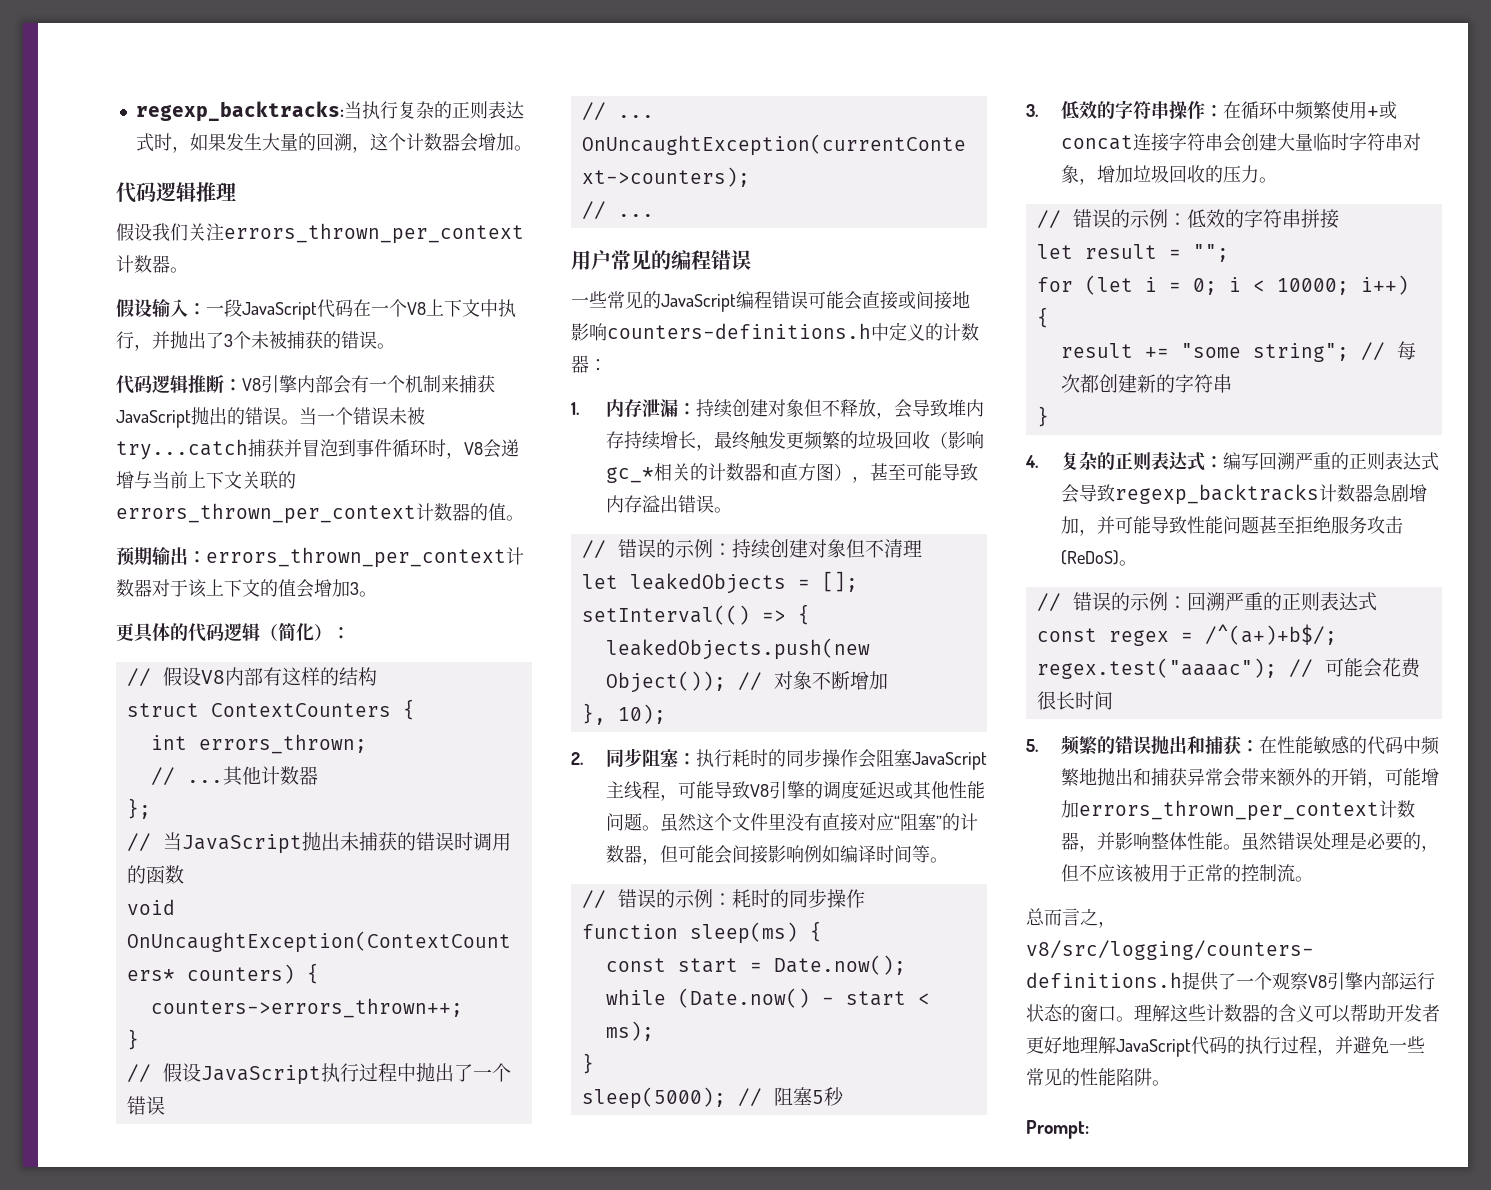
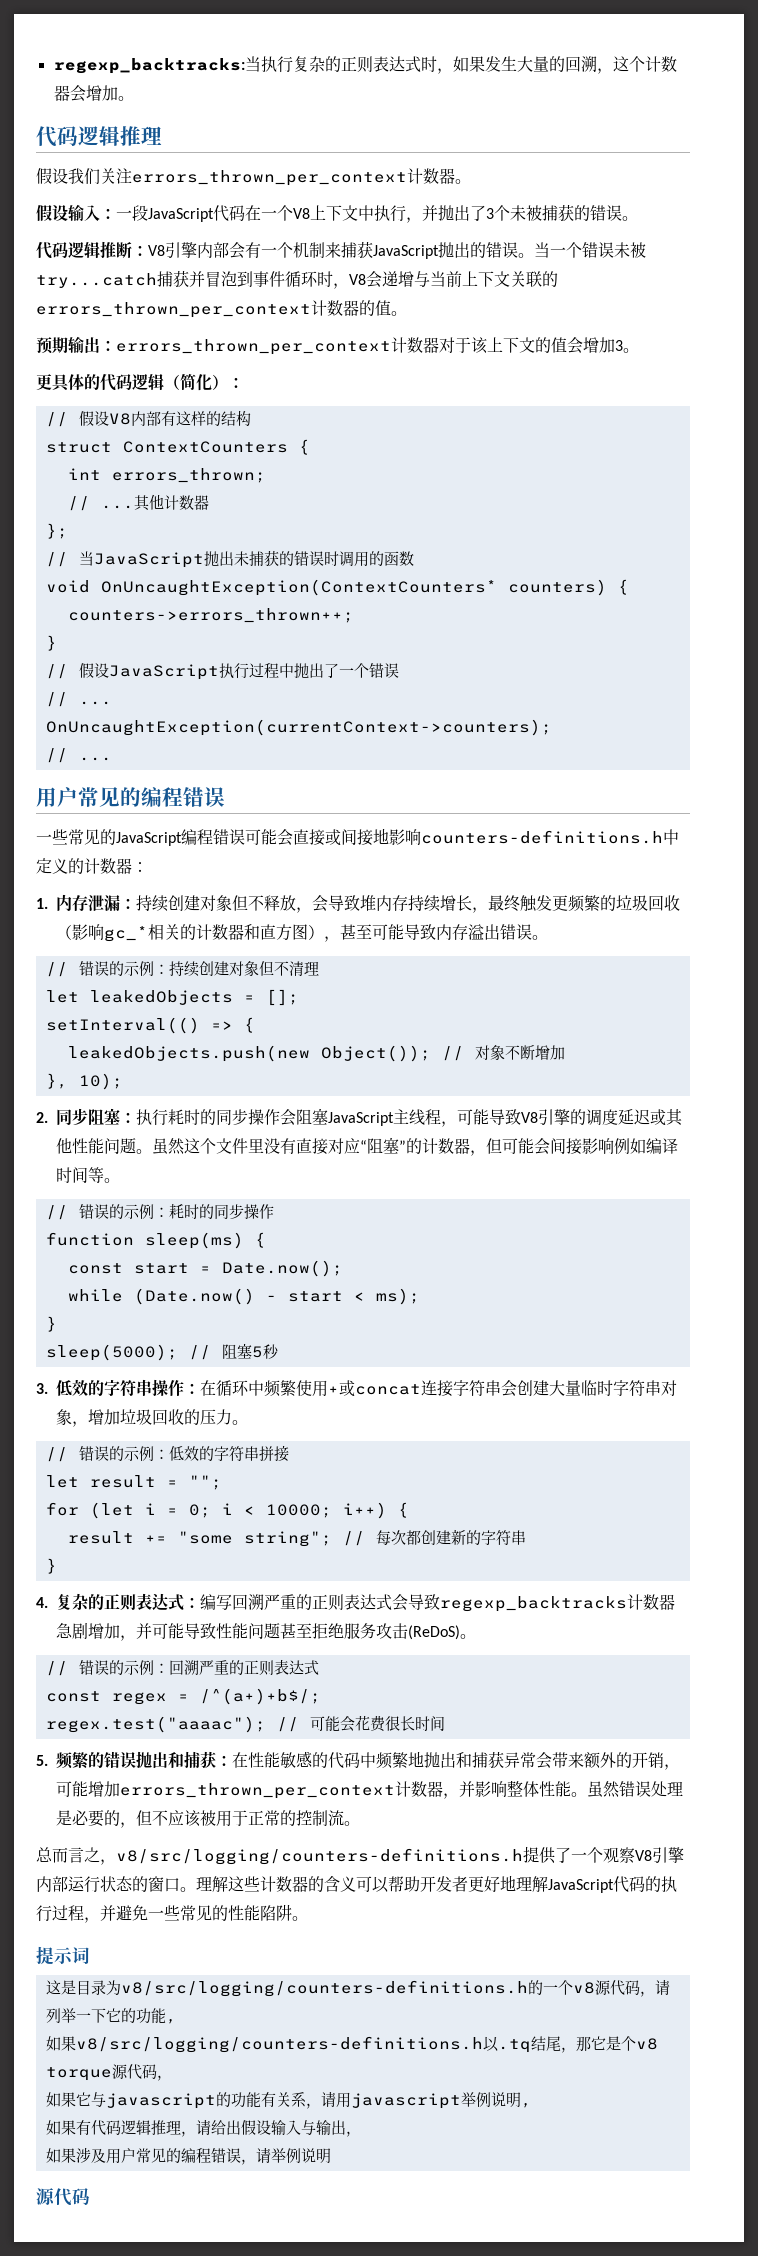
[1026,1120,1089,1139] Prompt: -> [36,1946,90,1965] [45,1979,670,1997] [45,2008,177,2024] [45,2036,658,2053] [45,2064,172,2081] [45,2091,532,2109] [45,2119,361,2137] [45,2147,331,2165] [36,2188,90,2206] 提示词 // 这是目录为v8/src/logging/counters-definitions.h的一个v8源代码，请列举一下它的功能, // 如果v8/src/logging/counters-definitions.h以.tq结尾，那它是个v8 torque源代码， // 如果它与javascript的功能有关系，请用javascript举例说明, // 如果有代码逻辑推理，请给出假设输入与输出， // 如果涉及用户常见的编程错误，请举例说明 // 源代码

